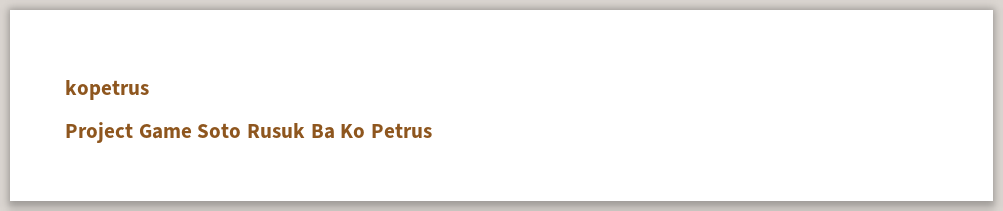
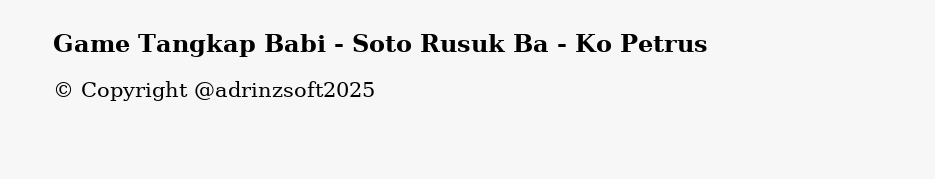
[65,80,149,100] [65,122,192,143] kopetrus // Project Game -> [53,34,344,57] Game Tangkap Babi -
(335, 131) none -> [556,44,567,52] -
(433, 130) none -> [53,81,375,101] // © Copyright @adrinzsoft2025

